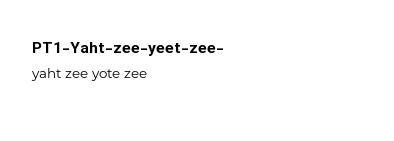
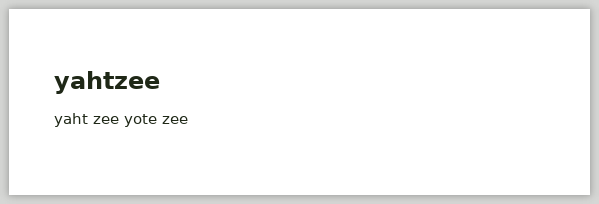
[32,42,224,56] PT1-Yaht-zee-yeet-zee- -> [54,71,160,94] yahtzee

